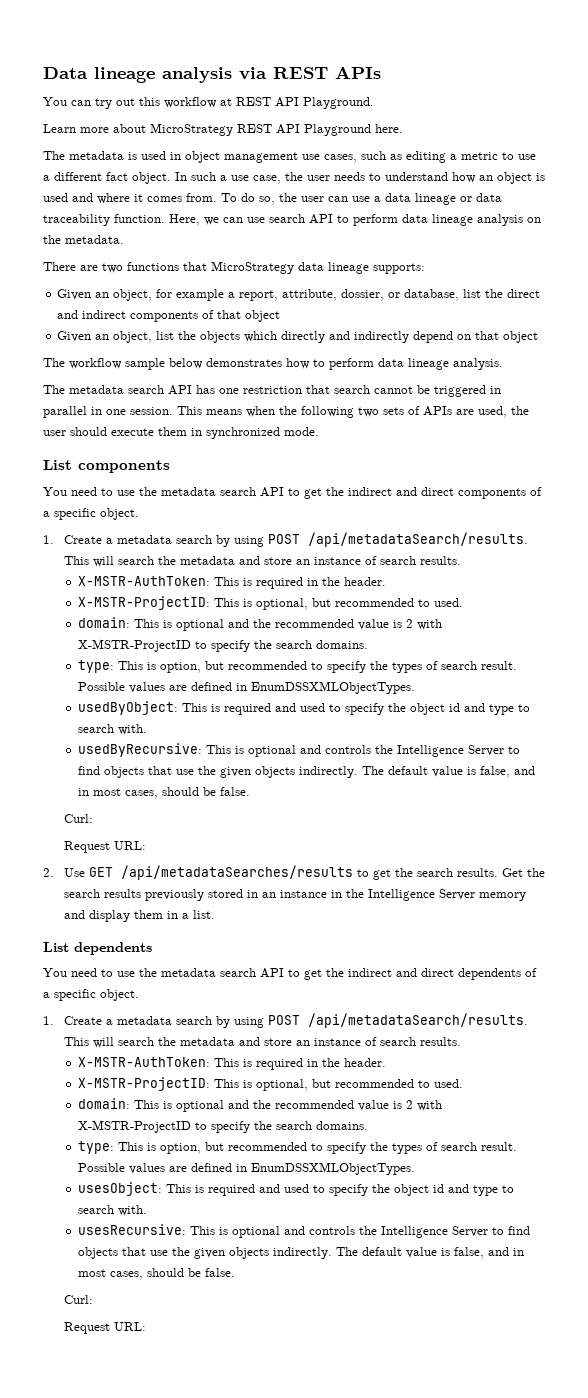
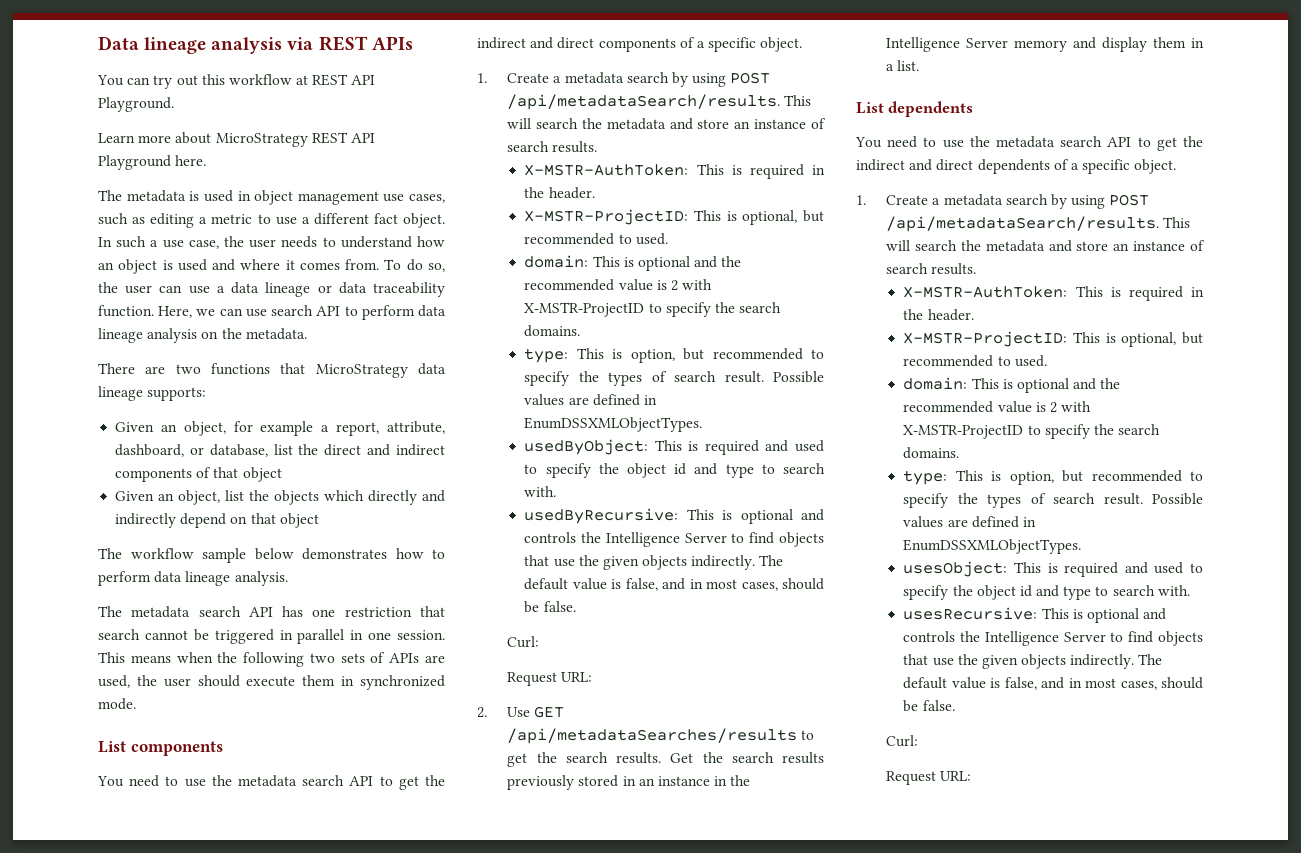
[341,289,385,301] dossier, -> [115,444,185,457] dashboard,

